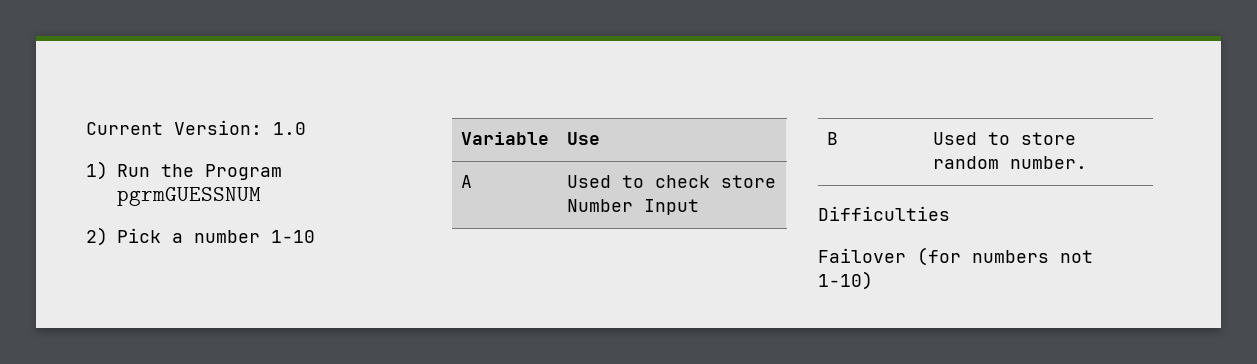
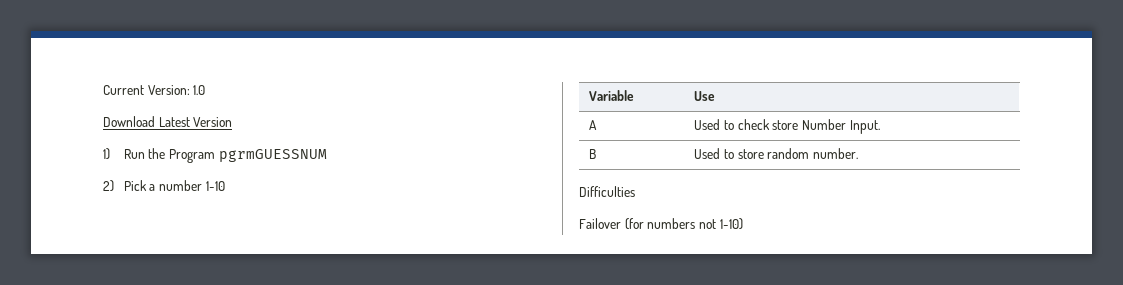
(306, 128) none -> [103,116,233,127] // Download Latest Version
[643,199,699,215] Input -> [849,120,880,134] Input.

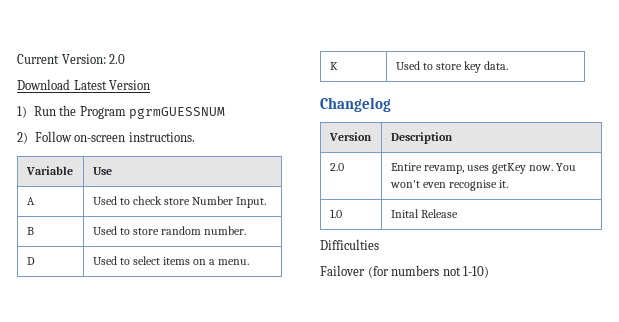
[193,85,206,95] 1.0 -> [109,54,126,64] 2.0
[123,180,225,191] Pick a number 1-10 -> [34,131,195,142] Follow on-screen instructions.
(859, 153) none -> [26,257,35,265] [92,256,250,265] [329,62,338,70] [395,61,508,73] [320,97,391,112] [328,132,372,141] [390,132,453,144] [329,163,344,171] [390,163,577,174] [389,180,508,191] [329,209,342,218] [390,209,458,218] // D | Used to select items on a menu. // K | Used to store key data. // Changelog // Version | Description // 2.0 | Entire revamp, uses getKey now. You won't even recognise it. // 1.0 | Inital Release

